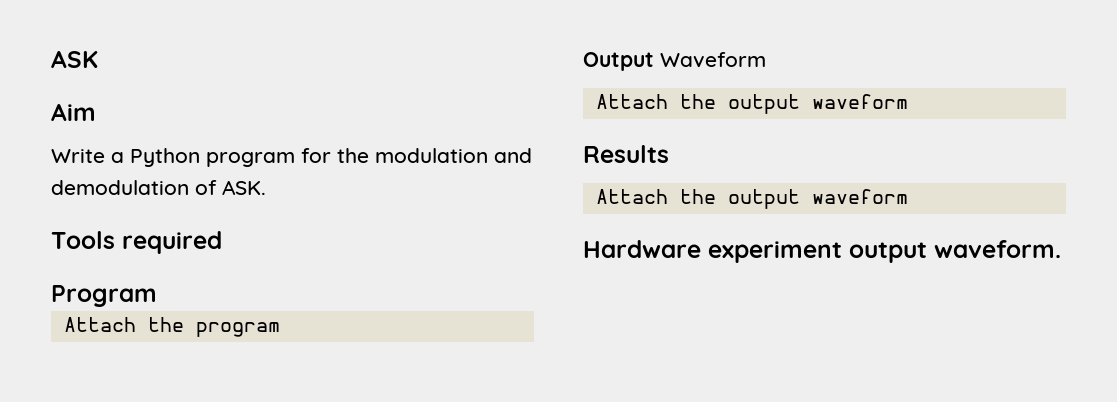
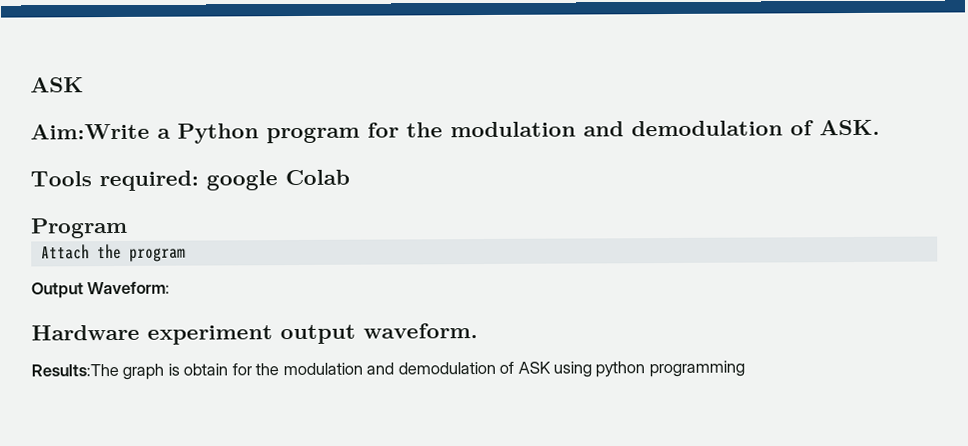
[51,103,96,121] [51,149,105,163] Aim // Write -> [30,123,150,140] Aim:Write
[122,231,222,254] required -> [99,169,350,192] required: google Colab
[660,52,766,68] [595,94,908,114] [583,145,669,163] [595,189,908,209] [583,240,1061,263] Waveform // Attach the output waveform // Results // Attach the output waveform // Hardware experiment output waveform. -> [87,281,171,295] [31,323,478,345] [31,360,745,380] Waveform: // Hardware experiment output waveform. // Results:The graph is obtain for the modulation and demodulation of ASK using python programming

